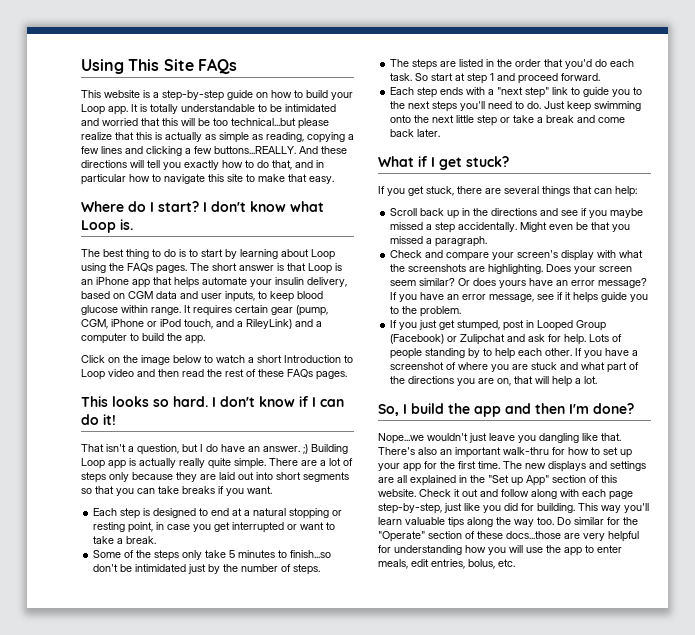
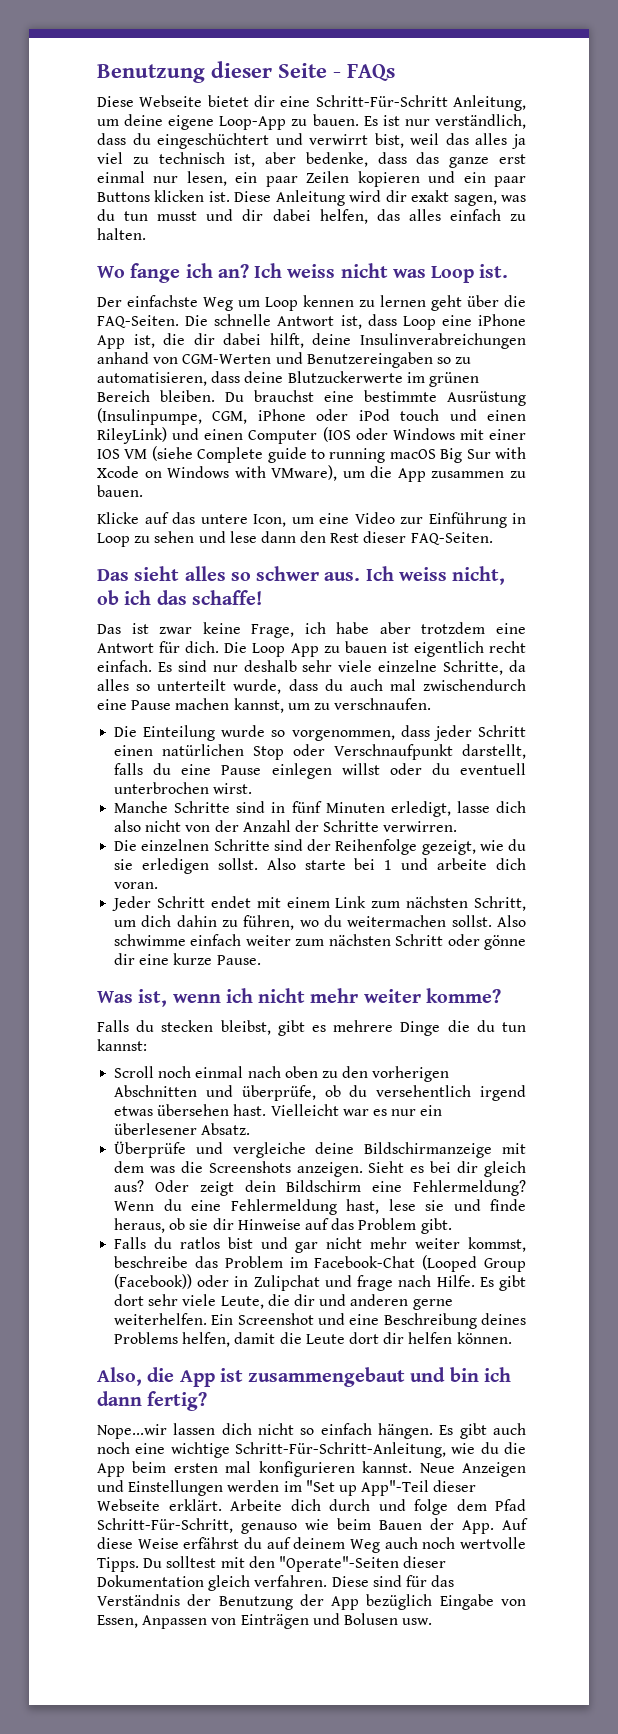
[81,58,237,74] [81,90,353,101] [81,104,336,115] [81,118,329,129] [81,132,354,143] [81,146,347,156] [81,160,324,170] [81,174,334,185] [81,201,324,212] [81,219,133,233] [81,249,335,260] [81,263,342,274] [81,277,347,288] [81,291,323,302] [81,305,328,316] [81,319,322,329] [81,333,205,344] [81,355,353,365] [81,369,347,380] [81,396,344,407] [81,414,116,425] [81,444,348,455] [81,458,353,469] [81,472,349,483] [81,486,272,496] [93,508,343,519] [93,522,336,533] [93,536,157,544] [93,550,332,561] [93,564,321,575] [390,59,635,70] [390,73,601,84] [390,87,643,98] [390,101,642,112] [390,115,626,126] [390,129,441,137] [378,156,509,170] [378,186,637,197] [390,208,644,219] [390,222,631,233] [390,236,488,247] [390,250,644,261] [390,264,633,274] [390,278,648,288] [390,292,649,303] [390,306,462,317] [390,320,607,331] [390,334,623,345] [390,348,639,359] [390,362,640,373] [390,376,598,387] [378,403,634,417] [378,433,621,444] [378,447,632,458] [378,461,646,472] [378,475,617,486] [378,489,633,500] [378,503,649,514] [378,517,638,528] [378,531,639,542] [378,545,622,556] [378,559,515,569] Using This Site FAQs // This website is a step-by-step guide on how to build your Loop app. It is totally understandable to be intimidated and worried that this will be too technical...but please realize that this is actually as simple as reading, copying a few lines and clicking a few buttons...REALLY. And these directions will tell you exactly how to do that, and in particular how to navigate this site to make that easy. // Where do I start? I don't know what Loop is. // The best thing to do is to start by learning about Loop using the FAQs pages. The short answer is that Loop is an iPhone app that helps automate your insulin delivery, based on CGM data and user inputs, to keep blood glucose within range. It requires certain gear (pump, CGM, iPhone or iPod touch, and a RileyLink) and a computer to build the app. // Click on the image below to watch a short Introduction to Loop video and then read the rest of these FAQs pages. // This looks so hard. I don't know if I can do it! // That isn't a question, but I do have an answer. ;) Building Loop app is actually really quite simple. There are a lot of steps only because they are laid out into short segments so that you can take breaks if you want. // Each step is designed to end at a natural stopping or resting point, in case you get interrupted or want to take a break. // Some of the steps only take 5 minutes to finish...so don't be intimidated just by the number of steps. // The steps are listed in the order that you'd do each task. So start at step 1 and proceed forward. // Each step ends with a "next step" link to guide you to the next steps you'll need to do. Just keep swimming onto the next little step or take a break and come back later. // What if I get stuck? // If you get stuck, there are several things that can help: // Scroll back up in the directions and see if you maybe missed a step accidentally. Might even be that you missed a paragraph. // Check and compare your screen's display with what the screenshots are highlighting. Does your screen seem similar? Or does yours have an error message? If you have an error message, see if it helps guide you to the problem. // If you just get stumped, post in Looped Group (Facebook) or Zulipchat and ask for help. Lots of people standing by to help each other. If you have a screenshot of where you are stuck and what part of the directions you are on, that will help a lot. // So, I build the app and then I'm done? // Nope...we wouldn't just leave you dangling like that. There's also an important walk-thru for how to set up your app for the first time. The new displays and settings are all explained in the "Set up App" section of this website. Check it out and follow along with each page step-by-step, just like you did for building. This way you'll learn valuable tips along the way too. Do similar for the "Operate" section of these docs...those are very helpful for understanding how you will use the app to enter meals, edit entries, bolus, etc. -> [97,61,395,83] [97,95,526,111] [97,114,526,130] [97,133,526,149] [97,152,526,168] [97,171,526,187] [97,190,526,206] [97,209,526,224] [97,228,146,240] [97,263,509,283] [97,295,526,311] [97,314,526,330] [97,333,526,349] [97,352,472,368] [97,371,479,387] [97,390,526,406] [97,408,526,425] [97,427,526,444] [97,446,526,463] [97,465,526,482] [97,485,143,497] [97,512,526,528] [97,531,493,547] [97,566,506,585] [97,590,262,605] [97,622,526,638] [97,641,526,657] [97,660,526,675] [97,679,526,694] [97,698,432,713] [114,725,526,741] [114,744,526,760] [114,763,526,779] [114,782,253,794] [114,801,526,817] [114,820,458,832] [114,839,526,855] [114,858,526,874] [114,882,159,889] [112,896,526,911] [114,915,526,930] [114,934,526,950] [114,953,261,965] [97,988,501,1007] [97,1020,526,1036] [97,1039,147,1051] [114,1066,450,1082] [114,1085,526,1101] [114,1104,443,1116] [114,1123,251,1135] [114,1141,526,1158] [114,1161,526,1177] [114,1180,526,1196] [114,1199,526,1215] [114,1218,452,1234] [114,1237,526,1253] [114,1255,526,1272] [114,1274,526,1291] [114,1294,453,1310] [114,1313,526,1329] [114,1332,512,1347] [97,1367,511,1387] [97,1391,208,1411] [97,1423,526,1439] [97,1442,526,1458] [97,1461,526,1477] [97,1480,477,1496] [97,1499,526,1515] [97,1518,528,1534] [97,1537,526,1553] [97,1556,447,1572] [97,1575,455,1591] [97,1594,526,1610] [97,1613,433,1629] Benutzung dieser Seite - FAQs // Diese Webseite bietet dir eine Schritt-Für-Schritt Anleitung, um deine eigene Loop-App zu bauen. Es ist nur verständlich, dass du eingeschüchtert und verwirrt bist, weil das alles ja viel zu technisch ist, aber bedenke, dass das ganze erst einmal nur lesen, ein paar Zeilen kopieren und ein paar Buttons klicken ist. Diese Anleitung wird dir exakt sagen, was du tun musst und dir dabei helfen, das alles einfach zu halten. // Wo fange ich an? Ich weiss nicht was Loop ist. // Der einfachste Weg um Loop kennen zu lernen geht über die FAQ-Seiten. Die schnelle Antwort ist, dass Loop eine iPhone App ist, die dir dabei hilft, deine Insulinverabreichungen anhand von CGM-Werten und Benutzereingaben so zu automatisieren, dass deine Blutzuckerwerte im grünen Bereich bleiben. Du brauchst eine bestimmte Ausrüstung (Insulinpumpe, CGM, iPhone oder iPod touch und einen RileyLink) und einen Computer (IOS oder Windows mit einer IOS VM (siehe Complete guide to running macOS Big Sur with Xcode on Windows with VMware), um die App zusammen zu bauen. // Klicke auf das untere Icon, um eine Video zur Einführung in Loop zu sehen und lese dann den Rest dieser FAQ-Seiten. // Das sieht alles so schwer aus. Ich weiss nicht, ob ich das schaffe! // Das ist zwar keine Frage, ich habe aber trotzdem eine Antwort für dich. Die Loop App zu bauen ist eigentlich recht einfach. Es sind nur deshalb sehr viele einzelne Schritte, da alles so unterteilt wurde, dass du auch mal zwischendurch eine Pause machen kannst, um zu verschnaufen. // Die Einteilung wurde so vorgenommen, dass jeder Schritt einen natürlichen Stop oder Verschnaufpunkt darstellt, falls du eine Pause einlegen willst oder du eventuell unterbrochen wirst. // Manche Schritte sind in fünf Minuten erledigt, lasse dich also nicht von der Anzahl der Schritte verwirren. // Die einzelnen Schritte sind der Reihenfolge gezeigt, wie du sie erledigen sollst. Also starte bei 1 und arbeite dich voran. // Jeder Schritt endet mit einem Link zum nächsten Schritt, um dich dahin zu führen, wo du weitermachen sollst. Also schwimme einfach weiter zum nächsten Schritt oder gönne dir eine kurze Pause. // Was ist, wenn ich nicht mehr weiter komme? // Falls du stecken bleibst, gibt es mehrere Dinge die du tun kannst: // Scroll noch einmal nach oben zu den vorherigen Abschnitten und überprüfe, ob du versehentlich irgend etwas übersehen hast. Vielleicht war es nur ein überlesener Absatz. // Überprüfe und vergleiche deine Bildschirmanzeige mit dem was die Screenshots anzeigen. Sieht es bei dir gleich aus? Oder zeigt dein Bildschirm eine Fehlermeldung? Wenn du eine Fehlermeldung hast, lese sie und finde heraus, ob sie dir Hinweise auf das Problem gibt. // Falls du ratlos bist und gar nicht mehr weiter kommst, beschreibe das Problem im Facebook-Chat (Looped Group (Facebook)) oder in Zulipchat und frage nach Hilfe. Es gibt dort sehr viele Leute, die dir und anderen gerne weiterhelfen. Ein Screenshot und eine Beschreibung deines Problems helfen, damit die Leute dort dir helfen können. // Also, die App ist zusammengebaut und bin ich dann fertig? // Nope...wir lassen dich nicht so einfach hängen. Es gibt auch noch eine wichtige Schritt-Für-Schritt-Anleitung, wie du die App beim ersten mal konfigurieren kannst. Neue Anzeigen und Einstellungen werden im "Set up App"-Teil dieser Webseite erklärt. Arbeite dich durch und folge dem Pfad Schritt-Für-Schritt, genauso wie beim Bauen der App. Auf diese Weise erfährst du auf deinem Weg auch noch wertvolle Tipps. Du solltest mit den "Operate"-Seiten dieser Dokumentation gleich verfahren. Diese sind für das Verständnis der Benutzung der App bezüglich Eingabe von Essen, Anpassen von Einträgen und Bolusen usw.

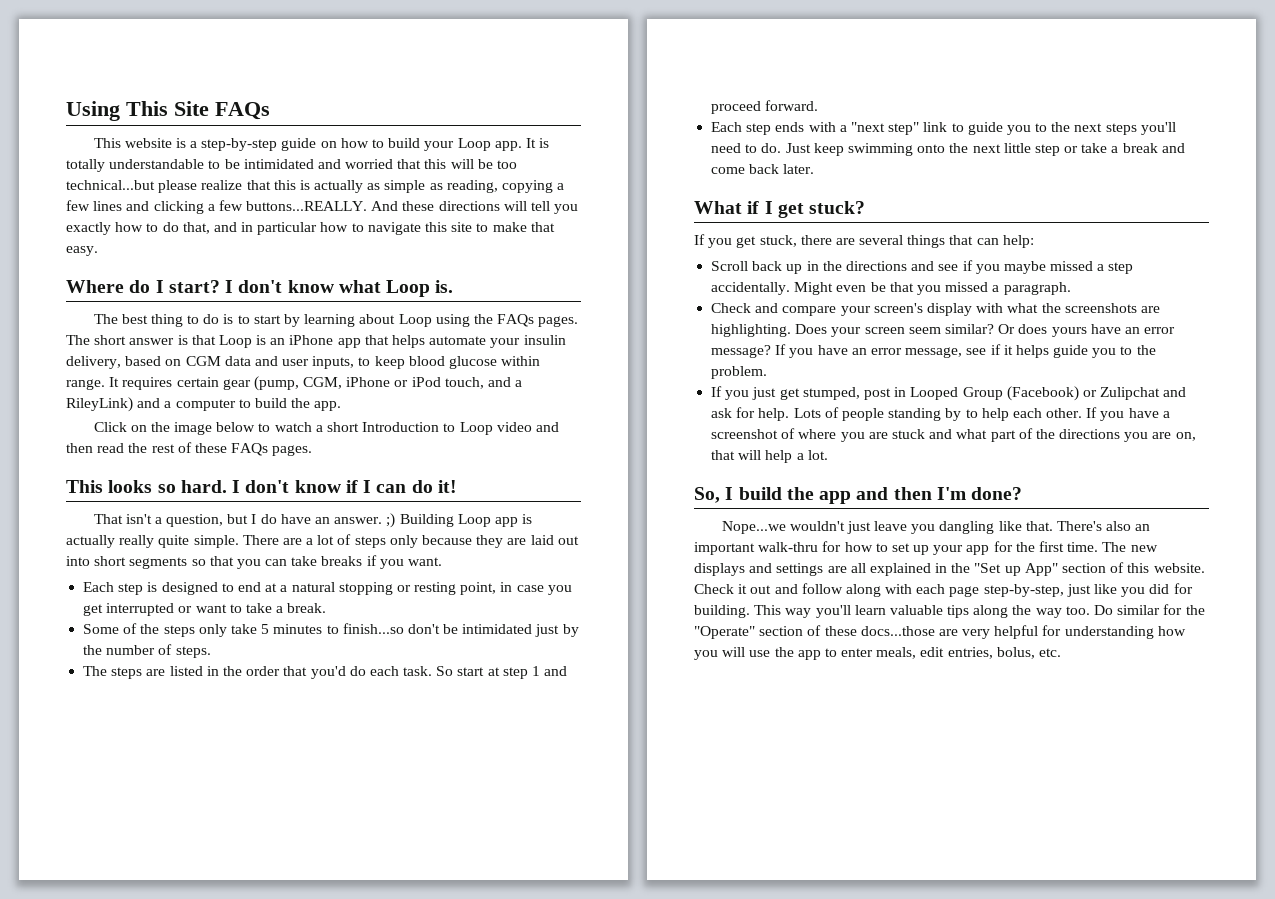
[97,61,395,83] [97,95,526,111] [97,114,526,130] [97,133,526,149] [97,152,526,168] [97,171,526,187] [97,190,526,206] [97,209,526,224] [97,228,146,240] [97,263,509,283] [97,295,526,311] [97,314,526,330] [97,333,526,349] [97,352,472,368] [97,371,479,387] [97,390,526,406] [97,408,526,425] [97,427,526,444] [97,446,526,463] [97,465,526,482] [97,485,143,497] [97,512,526,528] [97,531,493,547] [97,566,506,585] [97,590,262,605] [97,622,526,638] [97,641,526,657] [97,660,526,675] [97,679,526,694] [97,698,432,713] [114,725,526,741] [114,744,526,760] [114,763,526,779] [114,782,253,794] [114,801,526,817] [114,820,458,832] [114,839,526,855] [114,858,526,874] [114,882,159,889] [112,896,526,911] [114,915,526,930] [114,934,526,950] [114,953,261,965] [97,988,501,1007] [97,1020,526,1036] [97,1039,147,1051] [114,1066,450,1082] [114,1085,526,1101] [114,1104,443,1116] [114,1123,251,1135] [114,1141,526,1158] [114,1161,526,1177] [114,1180,526,1196] [114,1199,526,1215] [114,1218,452,1234] [114,1237,526,1253] [114,1255,526,1272] [114,1274,526,1291] [114,1294,453,1310] [114,1313,526,1329] [114,1332,512,1347] [97,1367,511,1387] [97,1391,208,1411] [97,1423,526,1439] [97,1442,526,1458] [97,1461,526,1477] [97,1480,477,1496] [97,1499,526,1515] [97,1518,528,1534] [97,1537,526,1553] [97,1556,447,1572] [97,1575,455,1591] [97,1594,526,1610] [97,1613,433,1629] Benutzung dieser Seite - FAQs // Diese Webseite bietet dir eine Schritt-Für-Schritt Anleitung, um deine eigene Loop-App zu bauen. Es ist nur verständlich, dass du eingeschüchtert und verwirrt bist, weil das alles ja viel zu technisch ist, aber bedenke, dass das ganze erst einmal nur lesen, ein paar Zeilen kopieren und ein paar Buttons klicken ist. Diese Anleitung wird dir exakt sagen, was du tun musst und dir dabei helfen, das alles einfach zu halten. // Wo fange ich an? Ich weiss nicht was Loop ist. // Der einfachste Weg um Loop kennen zu lernen geht über die FAQ-Seiten. Die schnelle Antwort ist, dass Loop eine iPhone App ist, die dir dabei hilft, deine Insulinverabreichungen anhand von CGM-Werten und Benutzereingaben so zu automatisieren, dass deine Blutzuckerwerte im grünen Bereich bleiben. Du brauchst eine bestimmte Ausrüstung (Insulinpumpe, CGM, iPhone oder iPod touch und einen RileyLink) und einen Computer (IOS oder Windows mit einer IOS VM (siehe Complete guide to running macOS Big Sur with Xcode on Windows with VMware), um die App zusammen zu bauen. // Klicke auf das untere Icon, um eine Video zur Einführung in Loop zu sehen und lese dann den Rest dieser FAQ-Seiten. // Das sieht alles so schwer aus. Ich weiss nicht, ob ich das schaffe! // Das ist zwar keine Frage, ich habe aber trotzdem eine Antwort für dich. Die Loop App zu bauen ist eigentlich recht einfach. Es sind nur deshalb sehr viele einzelne Schritte, da alles so unterteilt wurde, dass du auch mal zwischendurch eine Pause machen kannst, um zu verschnaufen. // Die Einteilung wurde so vorgenommen, dass jeder Schritt einen natürlichen Stop oder Verschnaufpunkt darstellt, falls du eine Pause einlegen willst oder du eventuell unterbrochen wirst. // Manche Schritte sind in fünf Minuten erledigt, lasse dich also nicht von der Anzahl der Schritte verwirren. // Die einzelnen Schritte sind der Reihenfolge gezeigt, wie du sie erledigen sollst. Also starte bei 1 und arbeite dich voran. // Jeder Schritt endet mit einem Link zum nächsten Schritt, um dich dahin zu führen, wo du weitermachen sollst. Also schwimme einfach weiter zum nächsten Schritt oder gönne dir eine kurze Pause. // Was ist, wenn ich nicht mehr weiter komme? // Falls du stecken bleibst, gibt es mehrere Dinge die du tun kannst: // Scroll noch einmal nach oben zu den vorherigen Abschnitten und überprüfe, ob du versehentlich irgend etwas übersehen hast. Vielleicht war es nur ein überlesener Absatz. // Überprüfe und vergleiche deine Bildschirmanzeige mit dem was die Screenshots anzeigen. Sieht es bei dir gleich aus? Oder zeigt dein Bildschirm eine Fehlermeldung? Wenn du eine Fehlermeldung hast, lese sie und finde heraus, ob sie dir Hinweise auf das Problem gibt. // Falls du ratlos bist und gar nicht mehr weiter kommst, beschreibe das Problem im Facebook-Chat (Looped Group (Facebook)) oder in Zulipchat und frage nach Hilfe. Es gibt dort sehr viele Leute, die dir und anderen gerne weiterhelfen. Ein Screenshot und eine Beschreibung deines Problems helfen, damit die Leute dort dir helfen können. // Also, die App ist zusammengebaut und bin ich dann fertig? // Nope...wir lassen dich nicht so einfach hängen. Es gibt auch noch eine wichtige Schritt-Für-Schritt-Anleitung, wie du die App beim ersten mal konfigurieren kannst. Neue Anzeigen und Einstellungen werden im "Set up App"-Teil dieser Webseite erklärt. Arbeite dich durch und folge dem Pfad Schritt-Für-Schritt, genauso wie beim Bauen der App. Auf diese Weise erfährst du auf deinem Weg auch noch wertvolle Tipps. Du solltest mit den "Operate"-Seiten dieser Dokumentation gleich verfahren. Diese sind für das Verständnis der Benutzung der App bezüglich Eingabe von Essen, Anpassen von Einträgen und Bolusen usw. -> [66,101,270,121] [93,138,550,151] [66,159,518,172] [66,180,565,193] [66,200,579,214] [66,222,555,235] [66,246,98,256] [66,280,454,297] [93,314,579,327] [66,335,566,348] [66,356,541,369] [66,376,523,391] [66,397,342,412] [93,422,559,435] [66,442,313,456] [66,480,457,493] [93,513,533,528] [66,534,579,548] [66,555,443,569] [83,582,572,595] [83,603,327,616] [83,623,579,637] [83,644,211,658] [83,666,568,679] [711,100,819,114] [711,122,1176,135] [711,143,1185,156] [711,164,815,174] [694,201,866,218] [694,234,1034,248] [711,260,1134,274] [711,282,1071,295] [711,303,1160,316] [711,324,1176,337] [711,344,1156,358] [711,366,768,379] [711,386,1187,401] [711,407,1170,421] [711,428,1196,442] [711,450,828,463] [694,487,1023,504] [721,521,1151,534] [694,541,1158,555] [694,562,1205,576] [694,583,1193,597] [694,604,1205,618] [694,625,1186,639] [694,647,1062,660] Using This Site FAQs // This website is a step-by-step guide on how to build your Loop app. It is totally understandable to be intimidated and worried that this will be too technical...but please realize that this is actually as simple as reading, copying a few lines and clicking a few buttons...REALLY. And these directions will tell you exactly how to do that, and in particular how to navigate this site to make that easy. // Where do I start? I don't know what Loop is. // The best thing to do is to start by learning about Loop using the FAQs pages. The short answer is that Loop is an iPhone app that helps automate your insulin delivery, based on CGM data and user inputs, to keep blood glucose within range. It requires certain gear (pump, CGM, iPhone or iPod touch, and a RileyLink) and a computer to build the app. // Click on the image below to watch a short Introduction to Loop video and then read the rest of these FAQs pages. // This looks so hard. I don't know if I can do it! // That isn't a question, but I do have an answer. ;) Building Loop app is actually really quite simple. There are a lot of steps only because they are laid out into short segments so that you can take breaks if you want. // Each step is designed to end at a natural stopping or resting point, in case you get interrupted or want to take a break. // Some of the steps only take 5 minutes to finish...so don't be intimidated just by the number of steps. // The steps are listed in the order that you'd do each task. So start at step 1 and proceed forward. // Each step ends with a "next step" link to guide you to the next steps you'll need to do. Just keep swimming onto the next little step or take a break and come back later. // What if I get stuck? // If you get stuck, there are several things that can help: // Scroll back up in the directions and see if you maybe missed a step accidentally. Might even be that you missed a paragraph. // Check and compare your screen's display with what the screenshots are highlighting. Does your screen seem similar? Or does yours have an error message? If you have an error message, see if it helps guide you to the problem. // If you just get stumped, post in Looped Group (Facebook) or Zulipchat and ask for help. Lots of people standing by to help each other. If you have a screenshot of where you are stuck and what part of the directions you are on, that will help a lot. // So, I build the app and then I'm done? // Nope...we wouldn't just leave you dangling like that. There's also an important walk-thru for how to set up your app for the first time. The new displays and settings are all explained in the "Set up App" section of this website. Check it out and follow along with each page step-by-step, just like you did for building. This way you'll learn valuable tips along the way too. Do similar for the "Operate" section of these docs...those are very helpful for understanding how you will use the app to enter meals, edit entries, bolus, etc.

